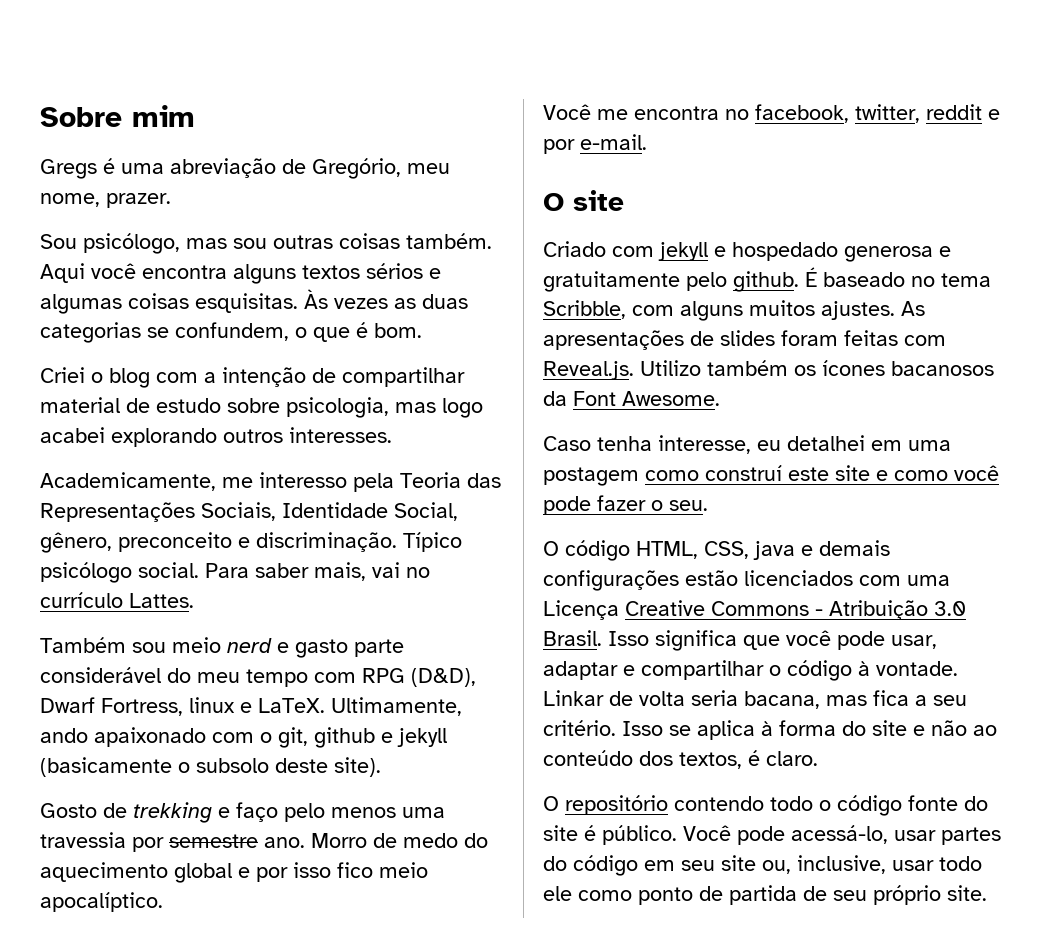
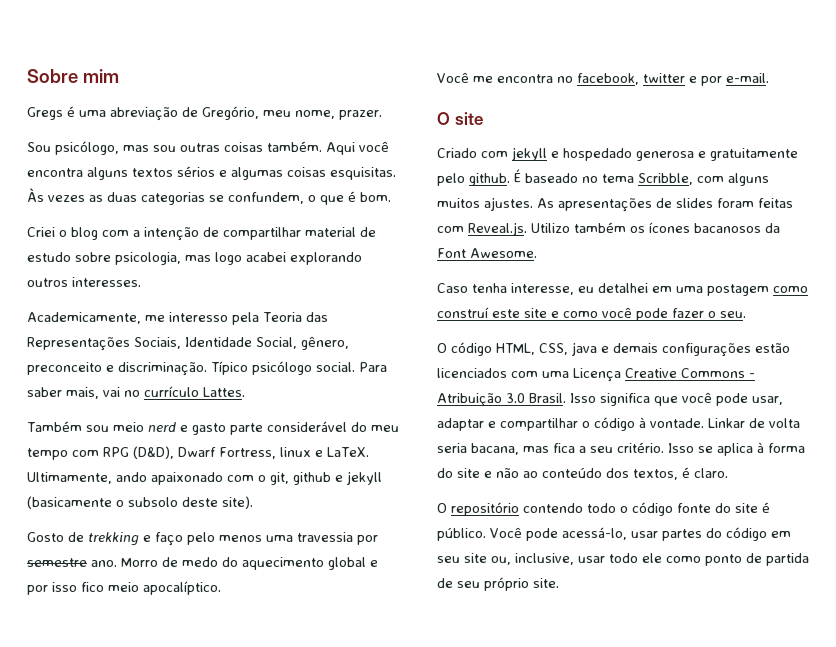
[855,104,982,123] twitter, reddit -> [643,73,685,83] twitter

